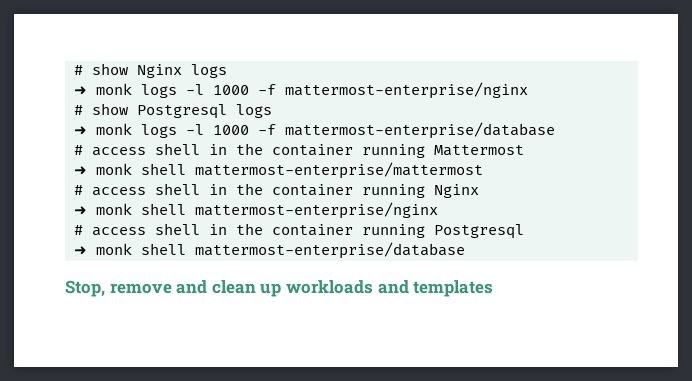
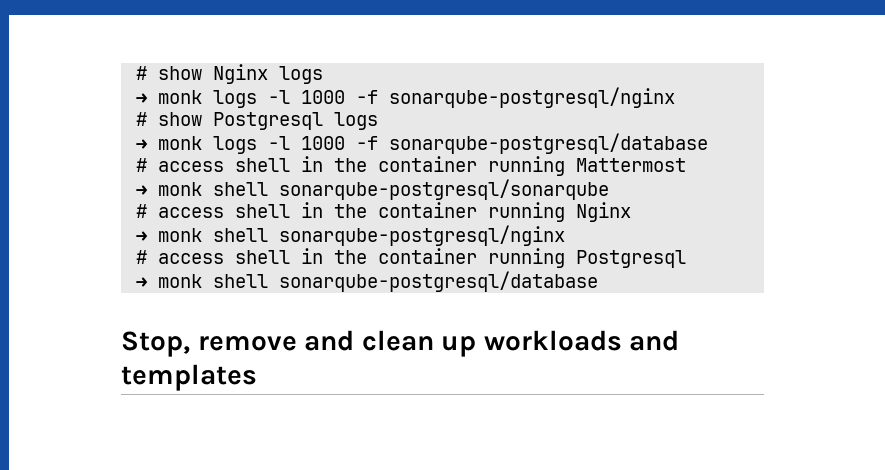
[284,82,528,99] mattermost-enterprise/nginx -> [388,87,675,108] sonarqube-postgresql/nginx
[284,122,555,139] mattermost-enterprise/database -> [388,133,708,154] sonarqube-postgresql/database
[194,162,483,179] mattermost-enterprise/mattermost -> [278,179,609,200] sonarqube-postgresql/sonarqube
[194,202,438,219] mattermost-enterprise/nginx -> [278,225,565,246] sonarqube-postgresql/nginx
[194,242,465,259] mattermost-enterprise/database -> [278,271,598,292] sonarqube-postgresql/database

